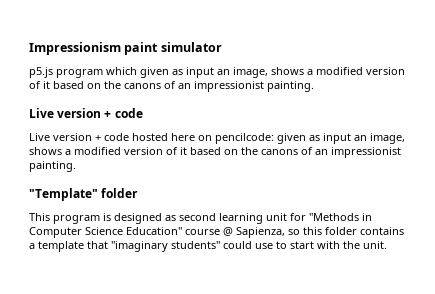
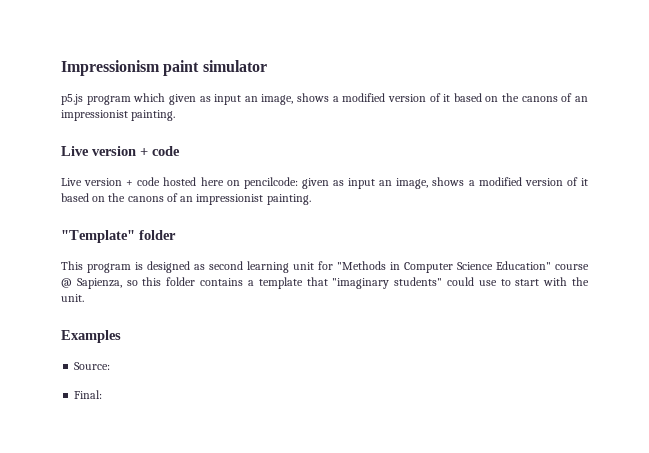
(387, 245) none -> [61,330,121,343] [74,362,111,370] [74,390,103,399] // Examples // Source: // Final:

